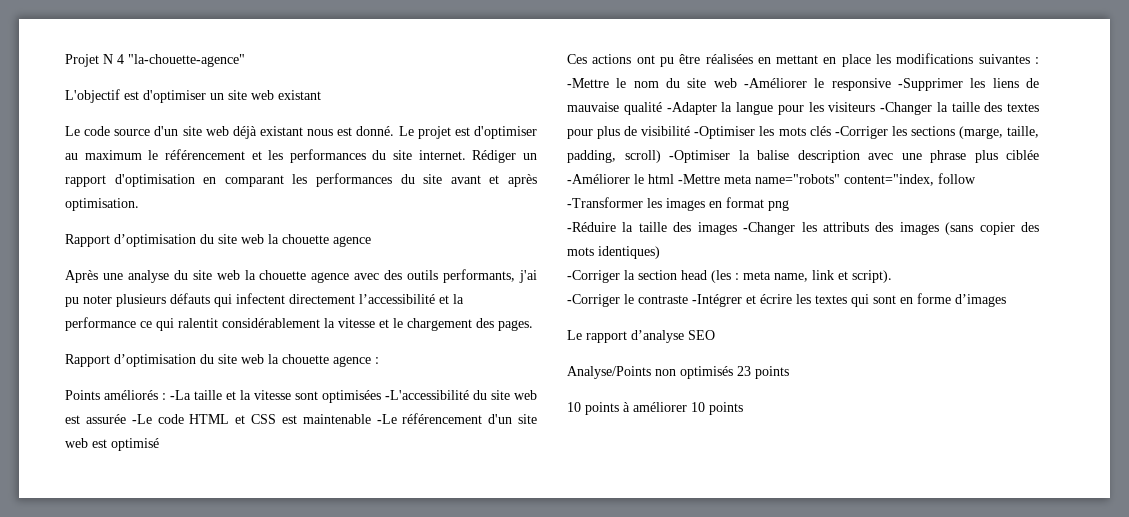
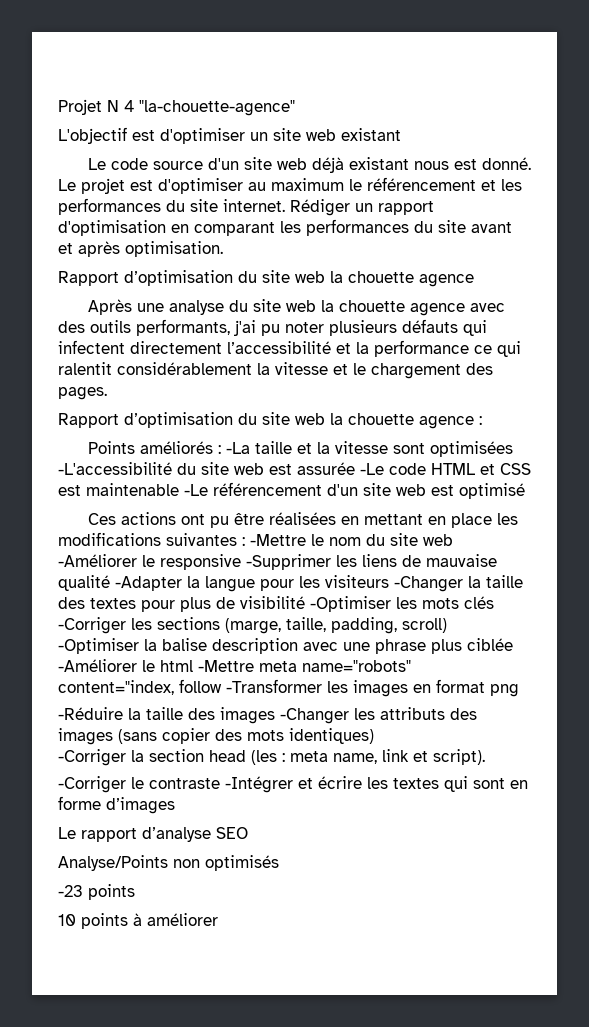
[737,366,751,376] 23 -> [58,885,83,897] // -23
[691,402,743,415] 10 points -> (218, 919) none

